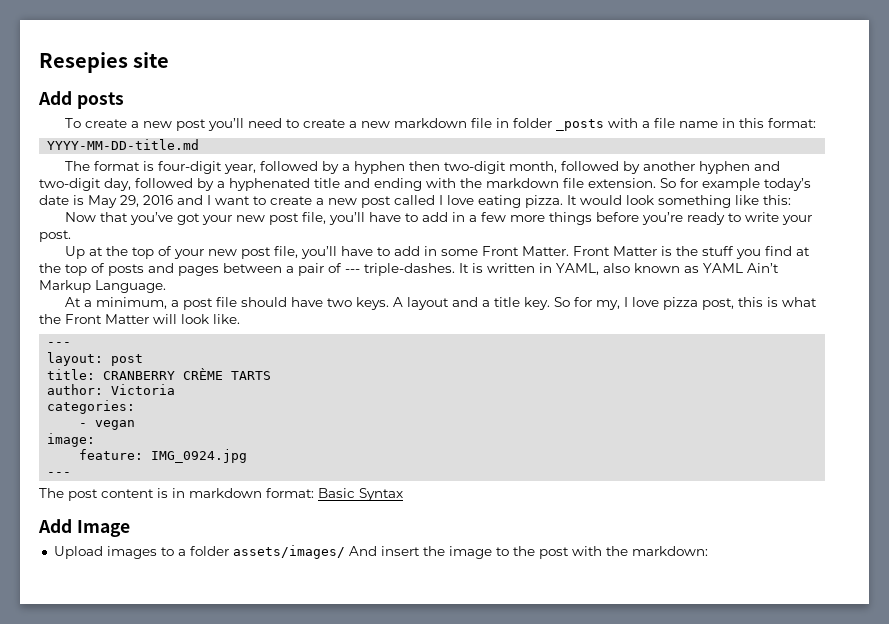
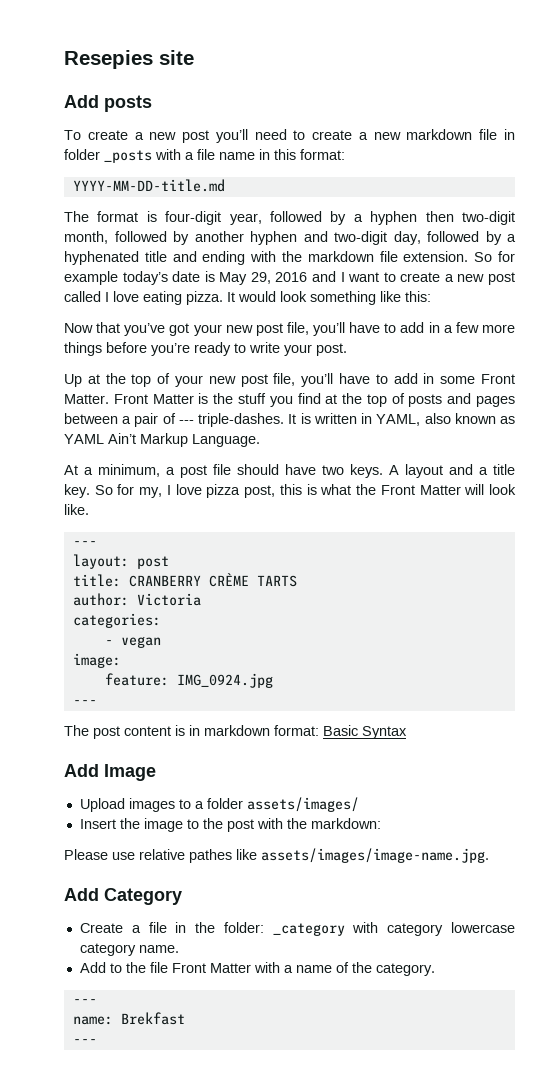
[348,546,420,556] And insert -> [79,819,116,829] // Insert
(708, 551) none -> [64,848,489,863] [64,888,182,905] [79,922,515,936] [79,943,179,956] [79,962,435,976] [72,999,97,1004] [72,1012,185,1025] [72,1039,97,1044] // Please use relative pathes like assets/images/image-name.jpg. // Add Category // Create a file in the folder: _category with category lowercase category name. // Add to the file Front Matter with a name of the category. // --- // name: Brekfast // ---

